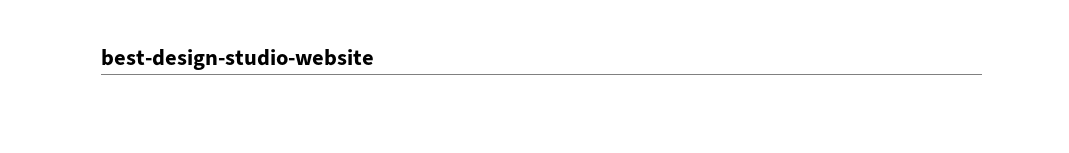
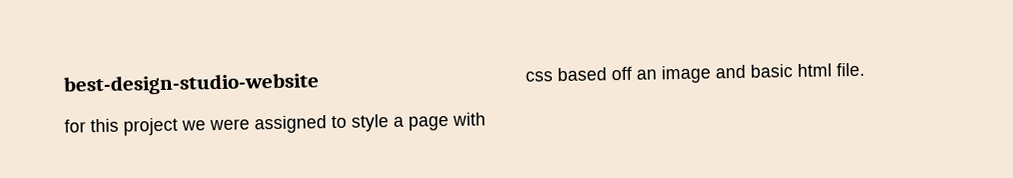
(374, 59) none -> [64,112,486,136] [525,62,865,84] // for this project we were assigned to style a page with css based off an image and basic html file.

